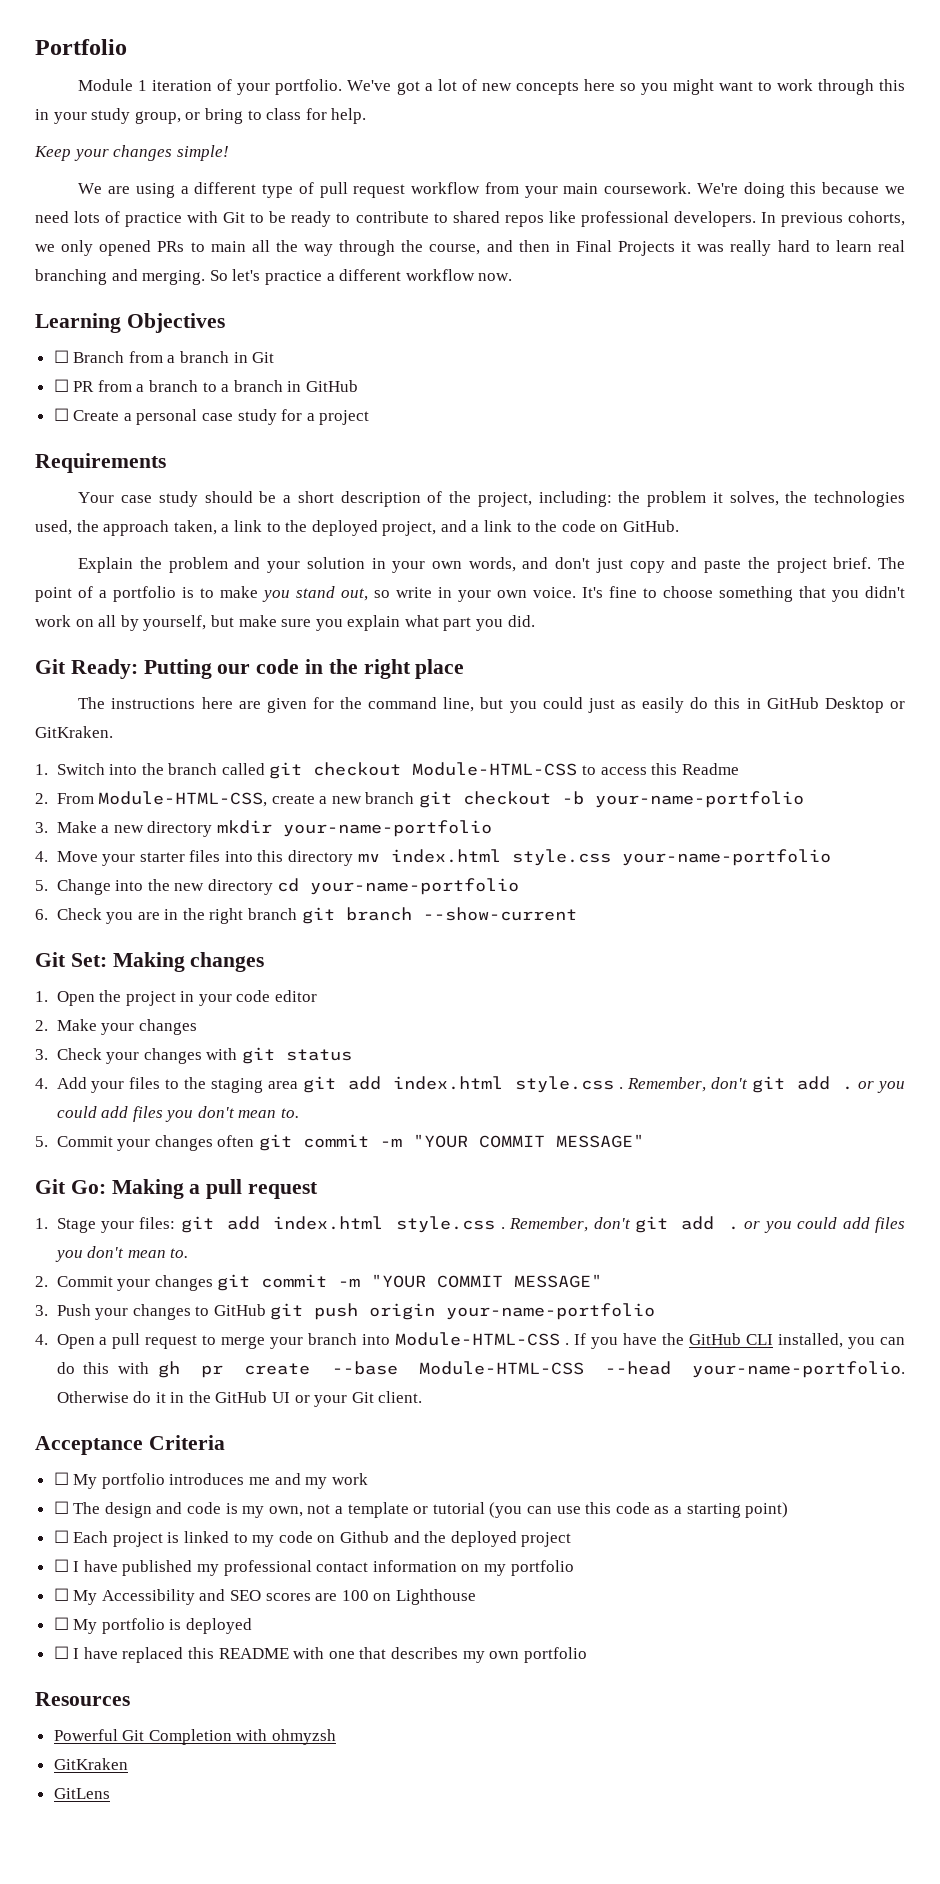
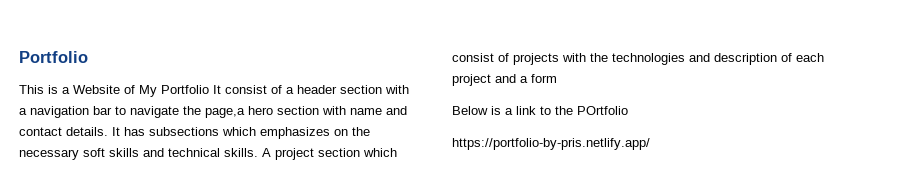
[78,79,905,95] [35,108,367,124] [34,145,229,161] [78,182,906,198] [35,211,905,227] [35,240,906,256] [35,269,513,285] [35,313,225,333] [53,350,275,363] [53,379,359,392] [53,408,370,425] [35,453,166,473] [78,491,905,507] [35,520,680,536] [78,557,905,573] [35,586,905,602] [35,615,535,631] [35,659,465,679] [78,697,905,713] [35,726,113,738] [35,762,739,779] [35,791,805,808] [35,820,492,837] [35,849,831,866] [35,878,520,895] [35,907,577,924] [35,952,265,972] [35,990,318,1006] [35,1019,197,1035] [35,1047,352,1064] [35,1076,905,1093] [56,1106,300,1122] [35,1134,644,1151] [35,1179,319,1199] [35,1216,906,1233] [54,1246,189,1262] [35,1274,603,1291] [35,1303,656,1320] [35,1332,906,1349] [56,1361,906,1378] [56,1391,423,1407] [35,1435,225,1455] [53,1472,368,1489] [53,1501,789,1518] [53,1530,572,1547] [53,1559,574,1576] [53,1588,477,1605] [53,1617,253,1634] [53,1646,587,1663] [35,1692,130,1706] [53,1729,337,1745] [53,1758,128,1770] [53,1788,110,1799] Module 1 iteration of your portfolio. We've got a lot of new concepts here so you might want to work through this in your study group, or bring to class for help. // Keep your changes simple! // We are using a different type of pull request workflow from your main coursework. We're doing this because we need lots of practice with Git to be ready to contribute to shared repos like professional developers. In previous cohorts, we only opened PRs to main all the way through the course, and then in Final Projects it was really hard to learn real branching and merging. So let's practice a different workflow now. // Learning Objectives // ☐ Branch from a branch in Git // ☐ PR from a branch to a branch in GitHub // ☐ Create a personal case study for a project // Requirements // Your case study should be a short description of the project, including: the problem it solves, the technologies used, the approach taken, a link to the deployed project, and a link to the code on GitHub. // Explain the problem and your solution in your own words, and don't just copy and paste the project brief. The point of a portfolio is to make you stand out, so write in your own voice. It's fine to choose something that you didn't work on all by yourself, but make sure you explain what part you did. // Git Ready: Putting our code in the right place // The instructions here are given for the command line, but you could just as easily do this in GitHub Desktop or GitKraken. // 1. Switch into the branch called git checkout Module-HTML-CSS to access this Readme // 2. From Module-HTML-CSS, create a new branch git checkout -b your-name-portfolio // 3. Make a new directory mkdir your-name-portfolio // 4. Move your starter files into this directory mv index.html style.css your-name-portfolio // 5. Change into the new directory cd your-name-portfolio // 6. Check you are in the right branch git branch --show-current // Git Set: Making changes // 1. Open the project in your code editor // 2. Make your changes // 3. Check your changes with git status // 4. Add your files to the staging area git add index.html style.css . Remember, don't git add . or you could add files you don't mean to. // 5. Commit your changes often git commit -m "YOUR COMMIT MESSAGE" // Git Go: Making a pull request // 1. Stage your files: git add index.html style.css . Remember, don't git add . or you could add files you don't mean to. // 2. Commit your changes git commit -m "YOUR COMMIT MESSAGE" // 3. Push your changes to GitHub git push origin your-name-portfolio // 4. Open a pull request to merge your branch into Module-HTML-CSS . If you have the GitHub CLI installed, you can do this with gh pr create --base Module-HTML-CSS --head your-name-portfolio. Otherwise do it in the GitHub UI or your Git client. // Acceptance Criteria // ☐ My portfolio introduces me and my work // ☐ The design and code is my own, not a template or tutorial (you can use this code as a starting point) // ☐ Each project is linked to my code on Github and the deployed project // ☐ I have published my professional contact information on my portfolio // ☐ My Accessibility and SEO scores are 100 on Lighthouse // ☐ My portfolio is deployed // ☐ I have replaced this README with one that describes my own portfolio // Resources // Powerful Git Completion with ohmyzsh // GitKraken // GitLens -> [19,85,409,97] [19,106,407,118] [19,127,370,139] [19,148,397,160] [452,53,824,65] [452,74,557,86] [452,106,628,115] [452,138,650,150] This is a Website of My Portfolio It consist of a header section with a navigation bar to navigate the page,a hero section with name and contact details. It has subsections which emphasizes on the necessary soft skills and technical skills. A project section which consist of projects with the technologies and description of each project and a form // Below is a link to the POrtfolio // https://portfolio-by-pris.netlify.app/

